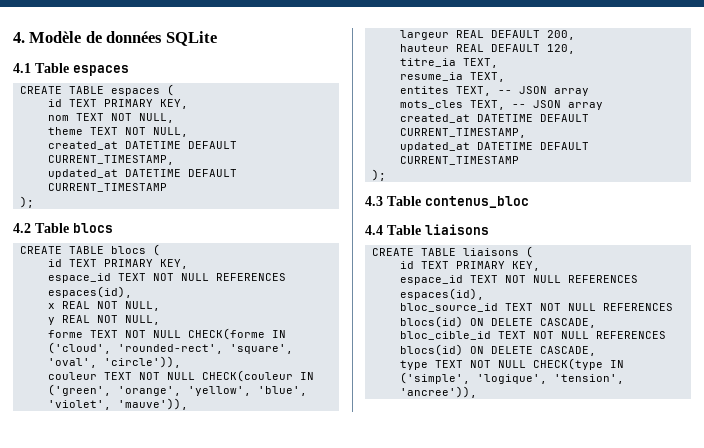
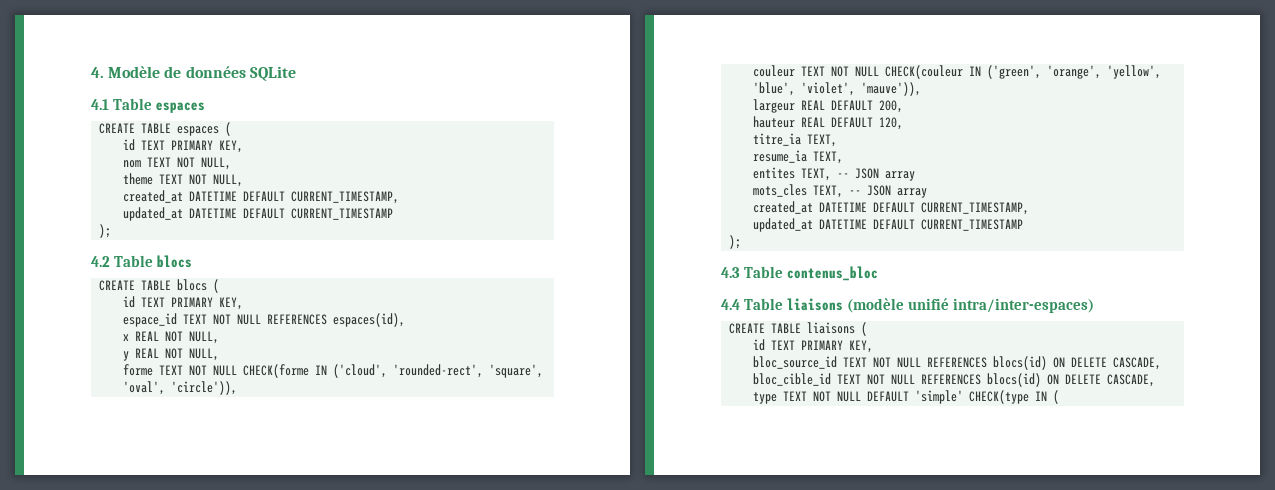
(489, 229) none -> [846,298,1094,313] (modèle unifié intra/inter-espaces)
[399,275,638,285] [399,288,484,300] // espace_id TEXT NOT NULL REFERENCES espaces(id), -> (874, 346) none
[532,358,624,370] [399,372,624,384] [399,386,477,398] CHECK(type IN ('simple', 'logique', 'tension', 'ancree')), -> [867,390,1060,404] DEFAULT 'simple' CHECK(type IN (

